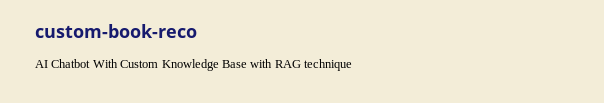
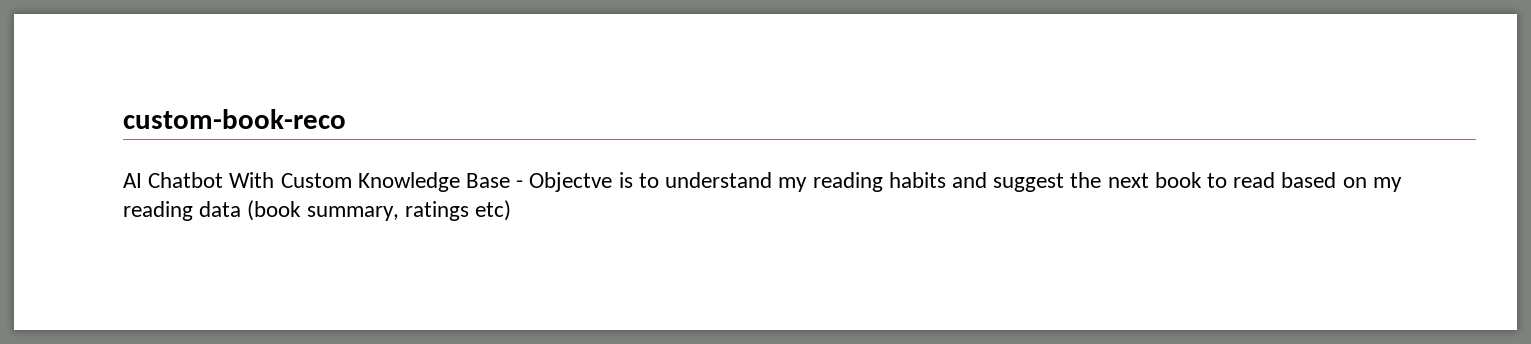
[250,59,352,71] with RAG technique -> [516,172,1402,192] [123,200,512,221] - Objectve is to understand my reading habits and suggest the next book to read based on my reading data (book summary, ratings etc)

